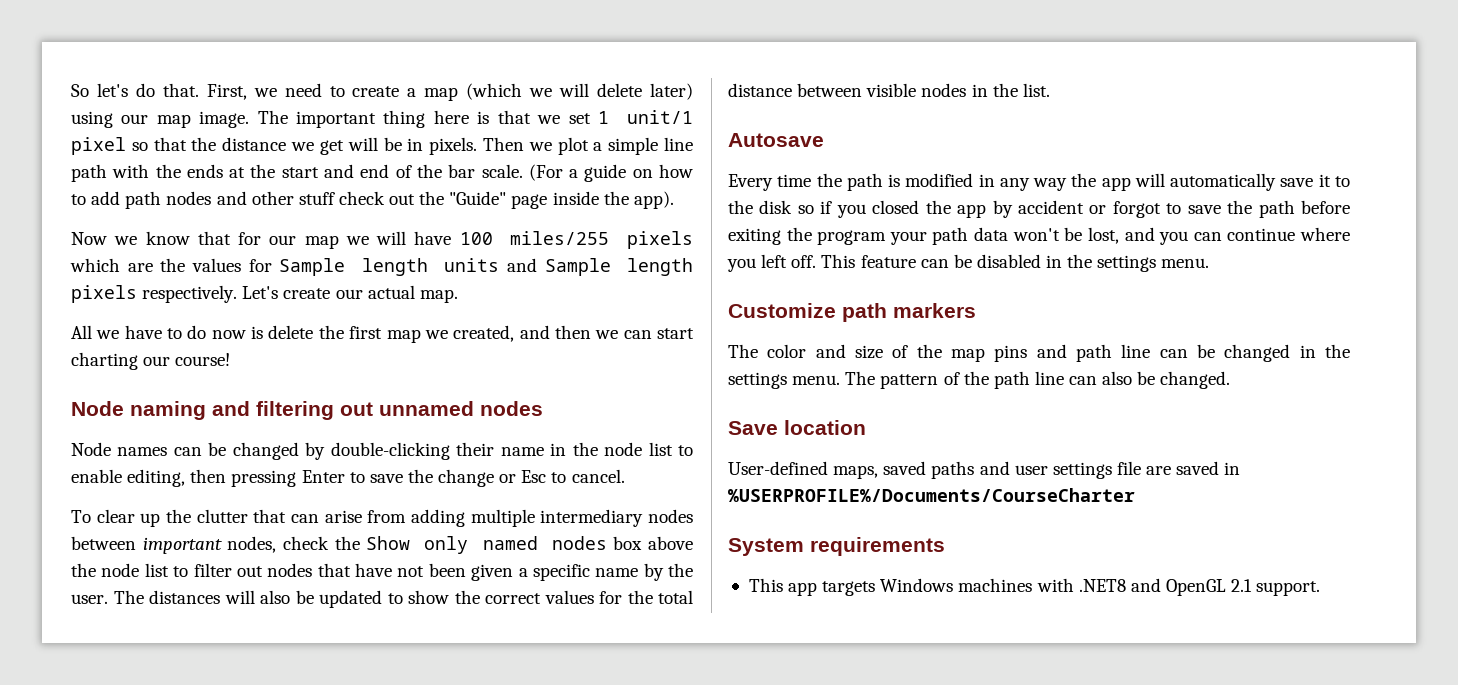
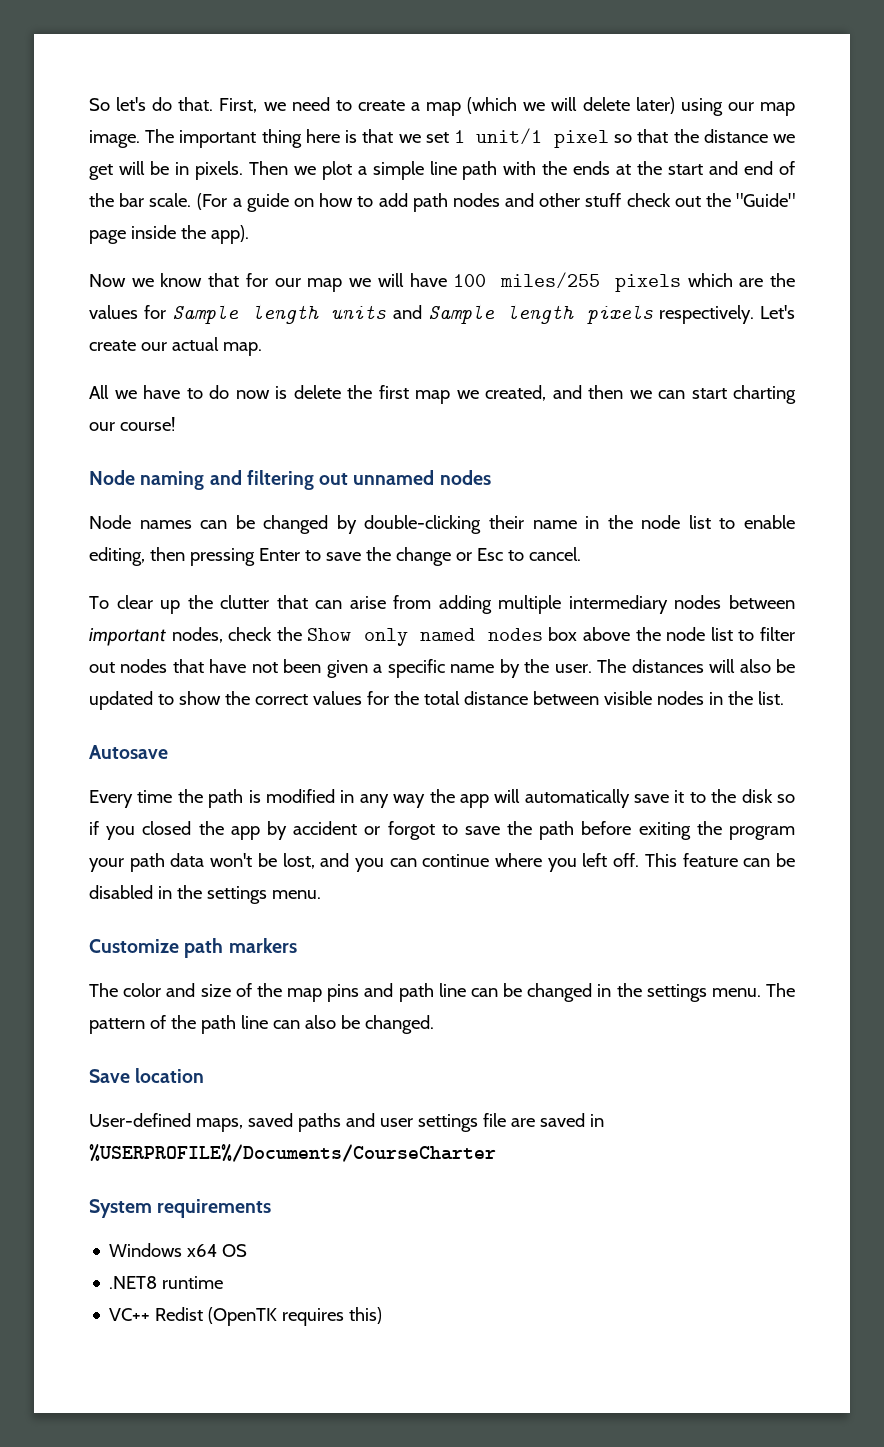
[748,578,1321,596] This app targets Windows machines with .NET8 and OpenGL 2.1 support. -> [109,1243,248,1257] [109,1276,224,1289] [109,1307,383,1326] Windows x64 OS // .NET8 runtime // VC++ Redist (OpenTK requires this)

